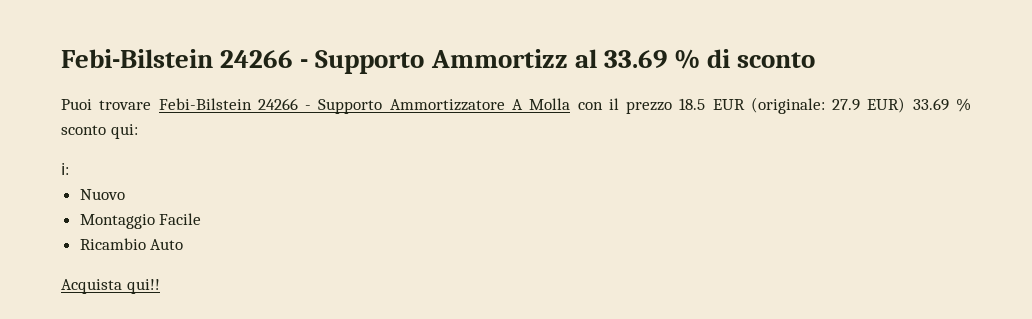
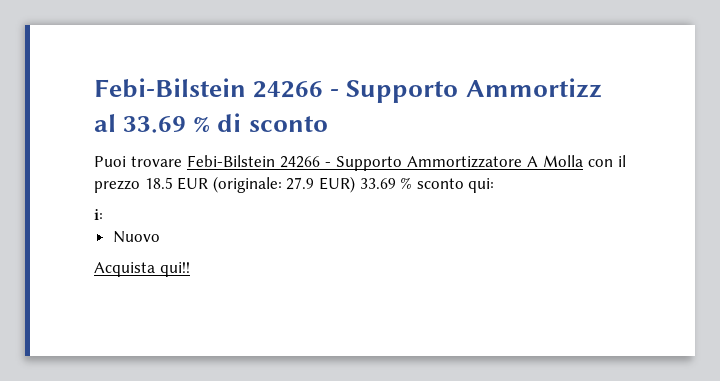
[79,213,202,229] [79,238,184,250] // Montaggio Facile // Ricambio Auto -> (160, 237) none

